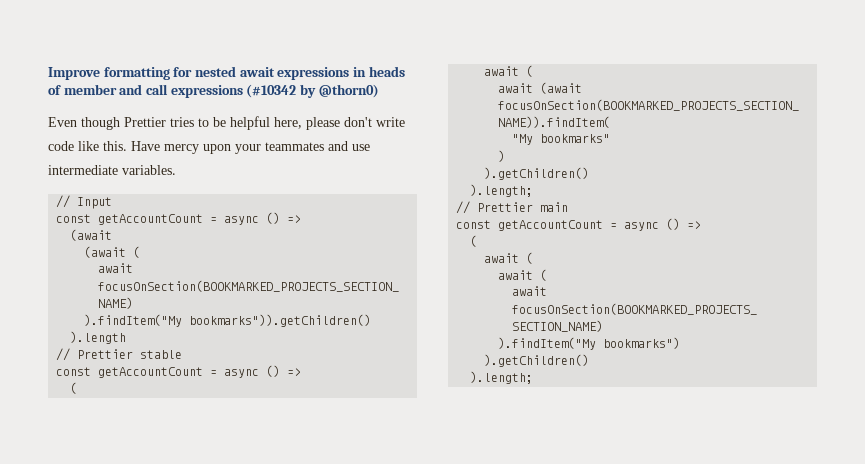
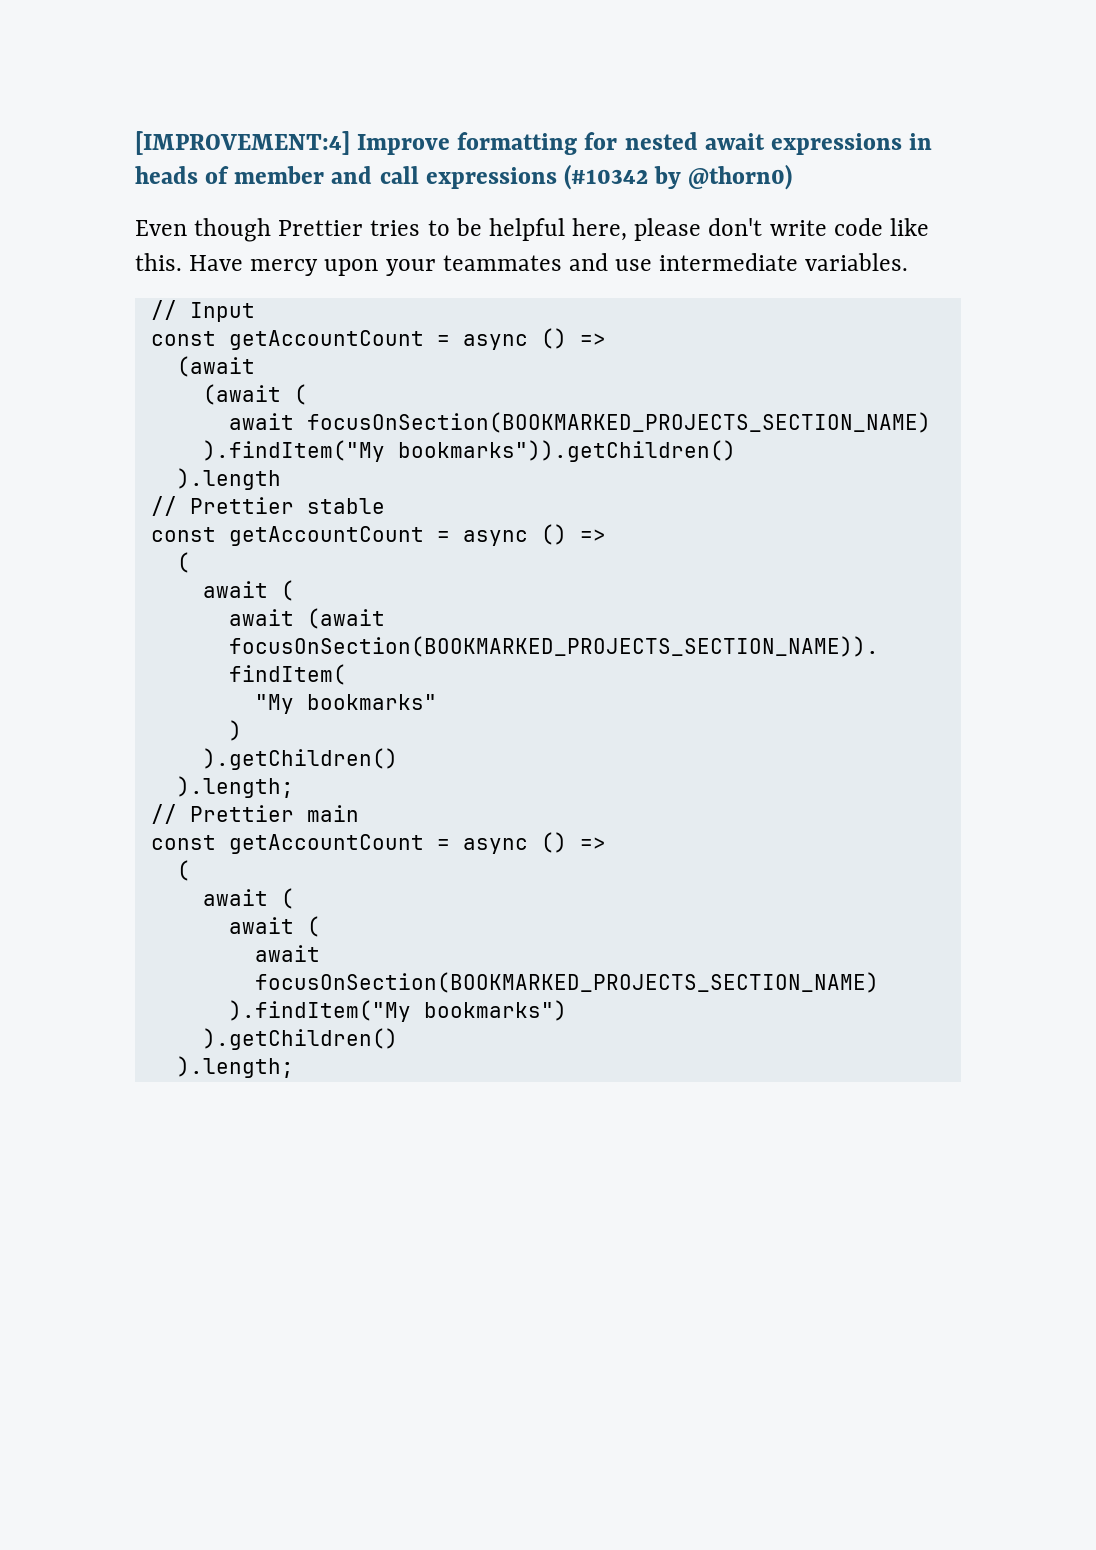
(48, 73) none -> [135,131,350,155] [IMPROVEMENT:4]

